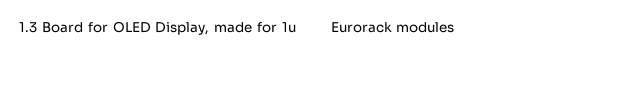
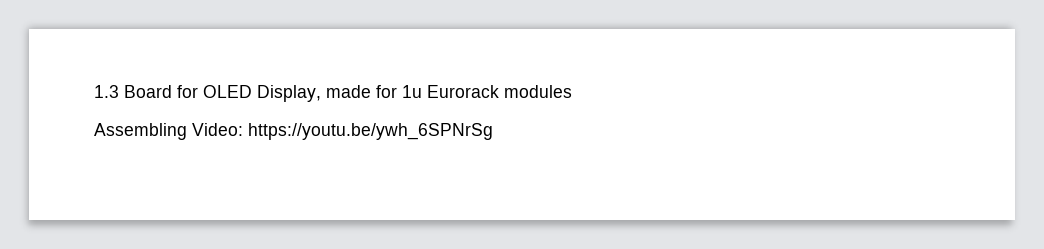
(454, 27) none -> [94,123,493,140] // Assembling Video: https://youtu.be/ywh_6SPNrSg

